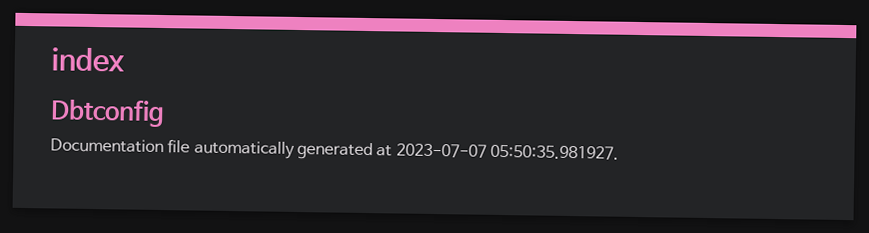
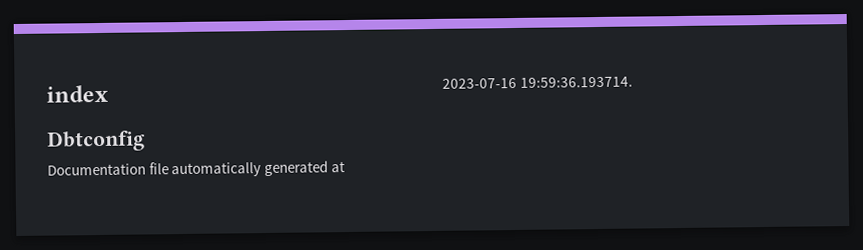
[395,143,619,160] 2023-07-07 05:50:35.981927. -> [442,76,633,89] 2023-07-16 19:59:36.193714.

